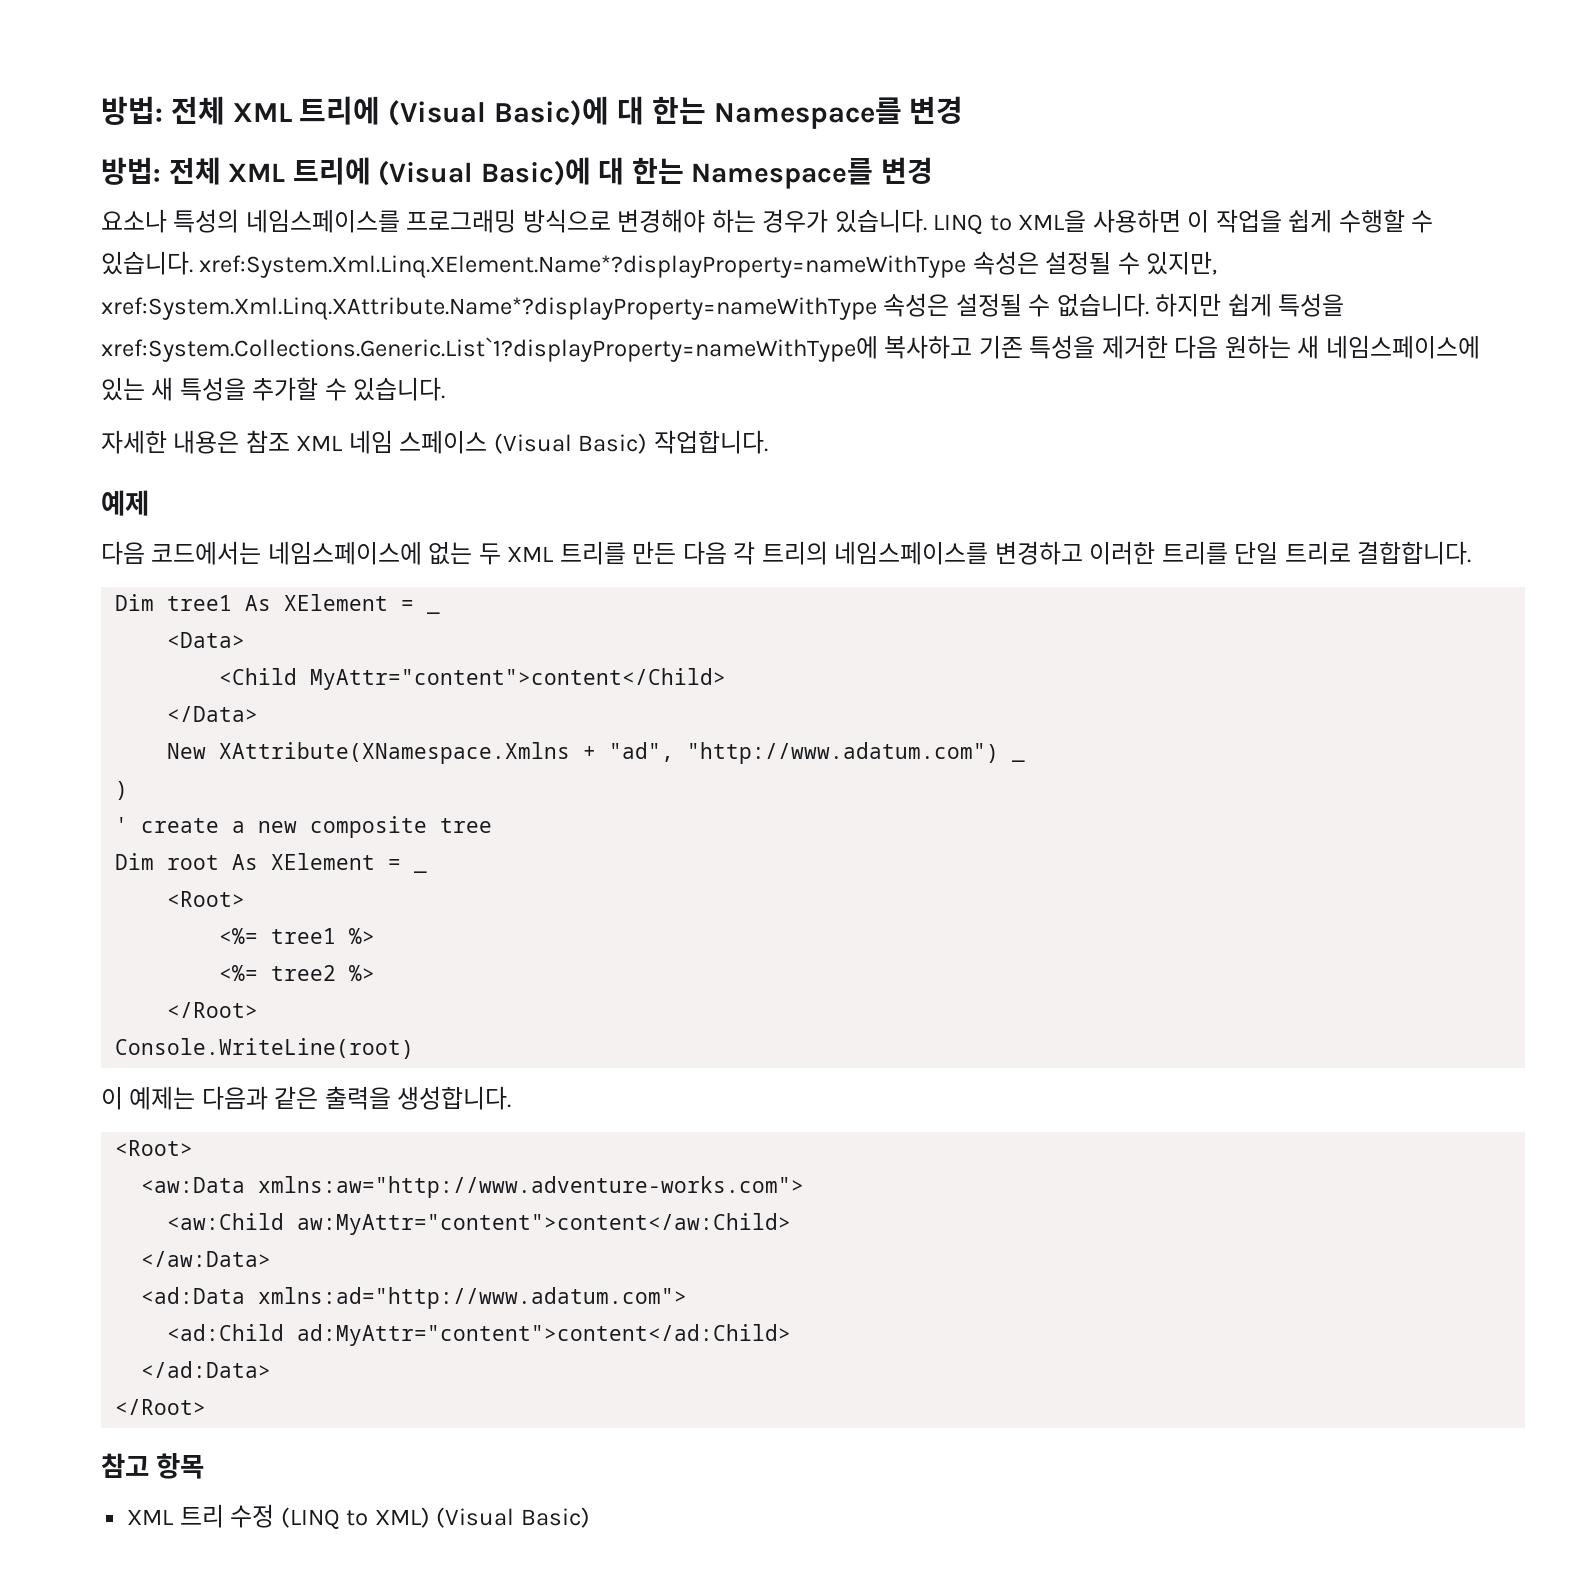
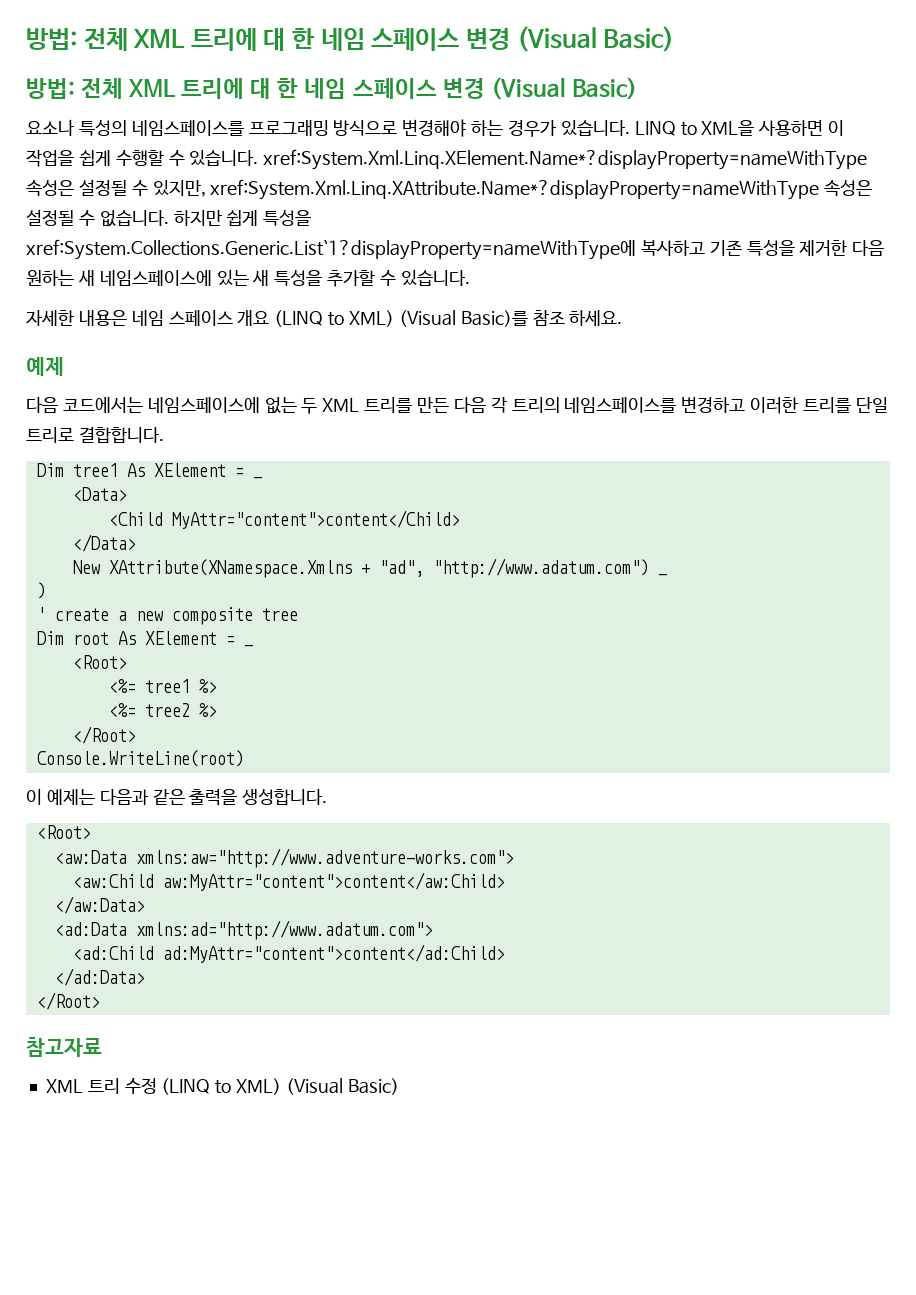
[101,96,964,129] [101,157,934,189] 방법: 전체 XML 트리에 (Visual Basic)에 대 한는 Namespace를 변경 // 방법: 전체 XML 트리에 (Visual Basic)에 대 한는 Namespace를 변경 -> [26,26,675,52] [26,77,637,100] 방법: 전체 XML 트리에 대 한 네임 스페이스 변경 (Visual Basic) // 방법: 전체 XML 트리에 대 한 네임 스페이스 변경 (Visual Basic)
[245,430,768,454] 참조 XML 네임 스페이스 (Visual Basic) 작업합니다. -> [131,310,623,327] 네임 스페이스 개요 (LINQ to XML) (Visual Basic)를 참조 하세요.
[101,1453,205,1479] 참고 항목 -> [26,1037,102,1057] 참고자료

